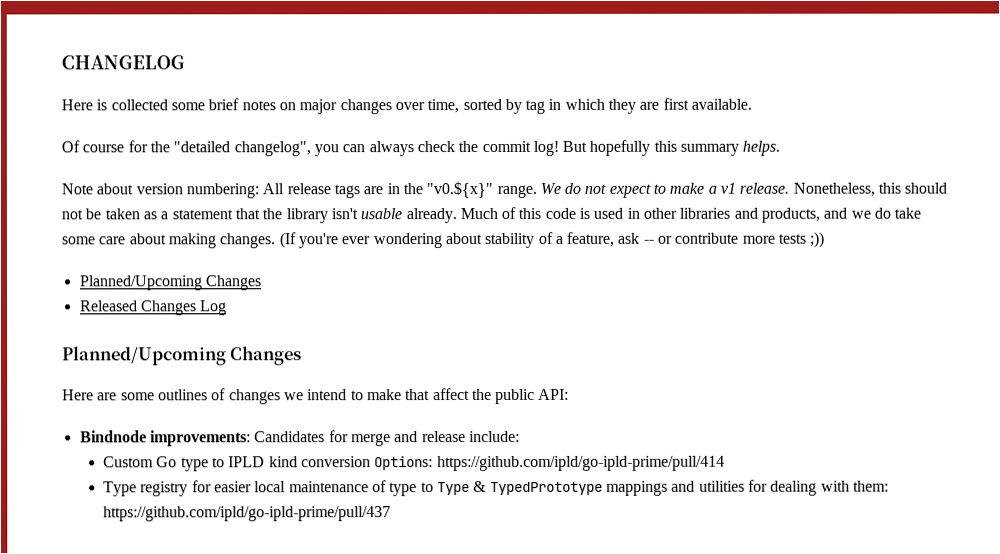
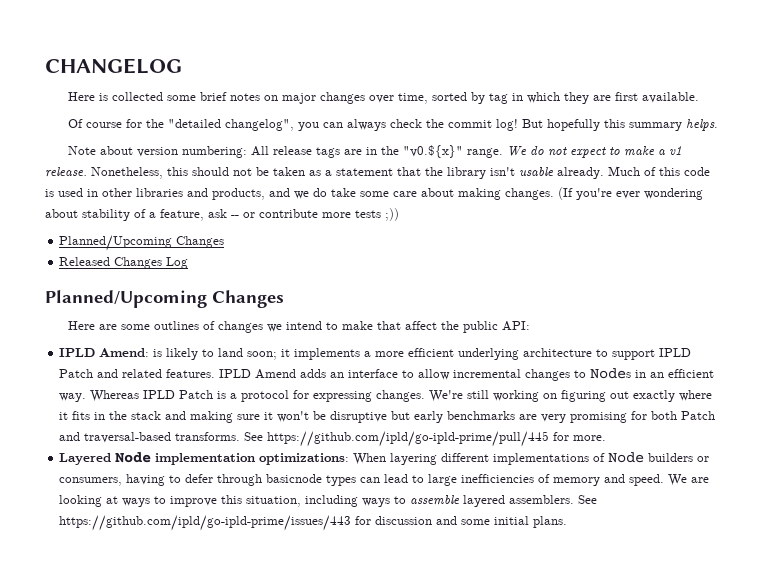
[79,430,520,447] [103,455,725,472] [103,479,889,497] [103,506,392,522] Bindnode improvements: Candidates for merge and release include: // Custom Go type to IPLD kind conversion Options: https://github.com/ipld/go-ipld-prime/pull/414 // Type registry for easier local maintenance of type to Type & TypedPrototype mappings and utilities for dealing with them: https://github.com/ipld/go-ipld-prime/pull/437 -> [59,348,692,360] [59,368,715,381] [59,390,713,402] [59,411,716,423] [59,431,607,447] [59,452,710,465] [59,474,710,486] [59,495,598,507] [59,515,568,531] IPLD Amend: is likely to land soon; it implements a more efficient underlying architecture to support IPLD Patch and related features. IPLD Amend adds an interface to allow incremental changes to Nodes in an efficient way. Whereas IPLD Patch is a protocol for expressing changes. We're still working on figuring out exactly where it fits in the stack and making sure it won't be disruptive but early benchmarks are very promising for both Patch and traversal-based transforms. See https://github.com/ipld/go-ipld-prime/pull/445 for more. // Layered Node implementation optimizations: When layering different implementations of Node builders or consumers, having to defer through basicnode types can lead to large inefficiencies of memory and speed. We are looking at ways to improve this situation, including ways to assemble layered assemblers. See https://github.com/ipld/go-ipld-prime/issues/443 for discussion and some initial plans.

